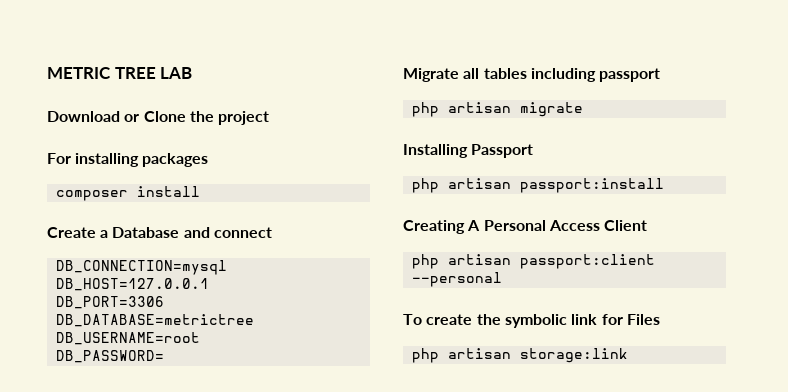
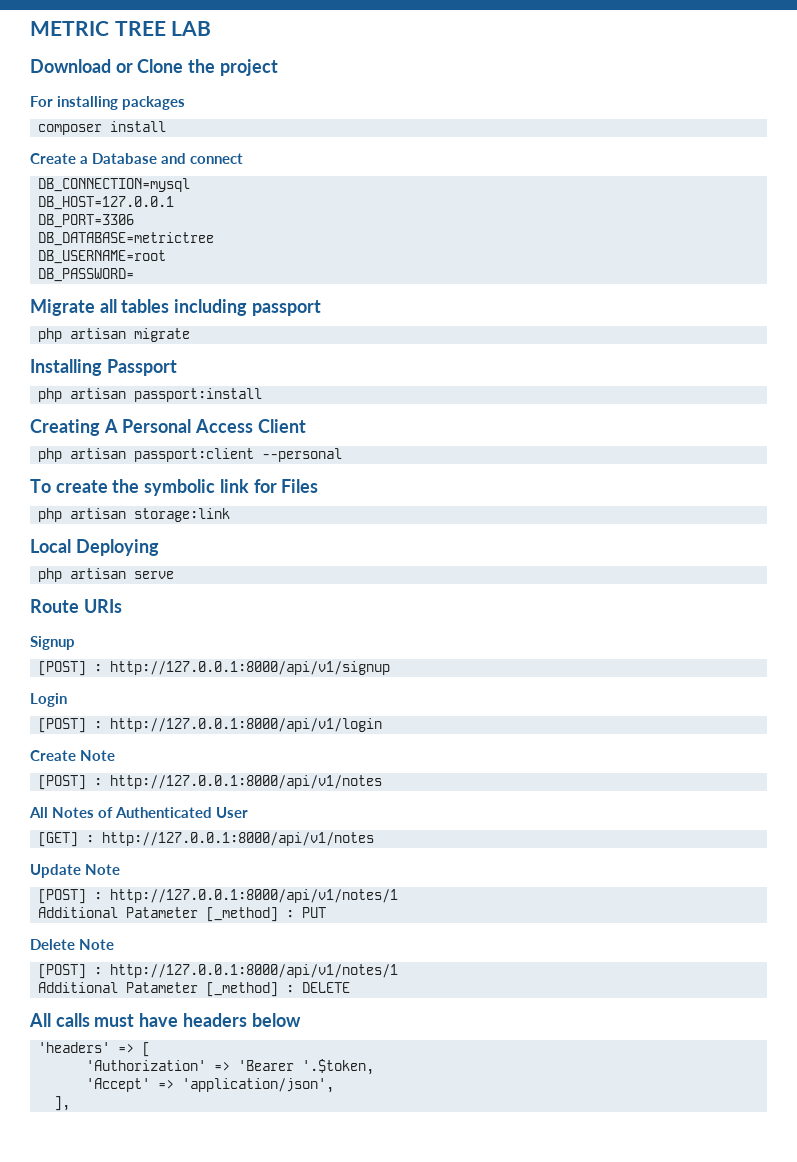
(628, 355) none -> [30,539,159,556] [37,568,174,582] [30,599,122,613] [30,636,75,650] [37,661,390,676] [30,693,67,707] [37,718,382,733] [30,750,116,761] [37,775,382,790] [29,807,249,818] [37,832,374,847] [30,864,121,878] [37,889,398,904] [37,907,326,922] [30,939,115,950] [37,964,398,979] [37,982,350,997] [29,1013,301,1027] [37,1042,150,1057] [85,1059,374,1075] [85,1078,334,1093] [53,1096,70,1111] // Local Deploying // php artisan serve // Route URIs // Signup // [POST] : http://127.0.0.1:8000/api/v1/signup // Login // [POST] : http://127.0.0.1:8000/api/v1/login // Create Note // [POST] : http://127.0.0.1:8000/api/v1/notes // All Notes of Authenticated User // [GET] : http://127.0.0.1:8000/api/v1/notes // Update Note // [POST] : http://127.0.0.1:8000/api/v1/notes/1 // Additional Patameter [_method] : PUT // Delete Note // [POST] : http://127.0.0.1:8000/api/v1/notes/1 // Additional Patameter [_method] : DELETE // All calls must have headers below // 'headers' => [ // 'Authorization' => 'Bearer '.$token, // 'Accept' => 'application/json', // ],

